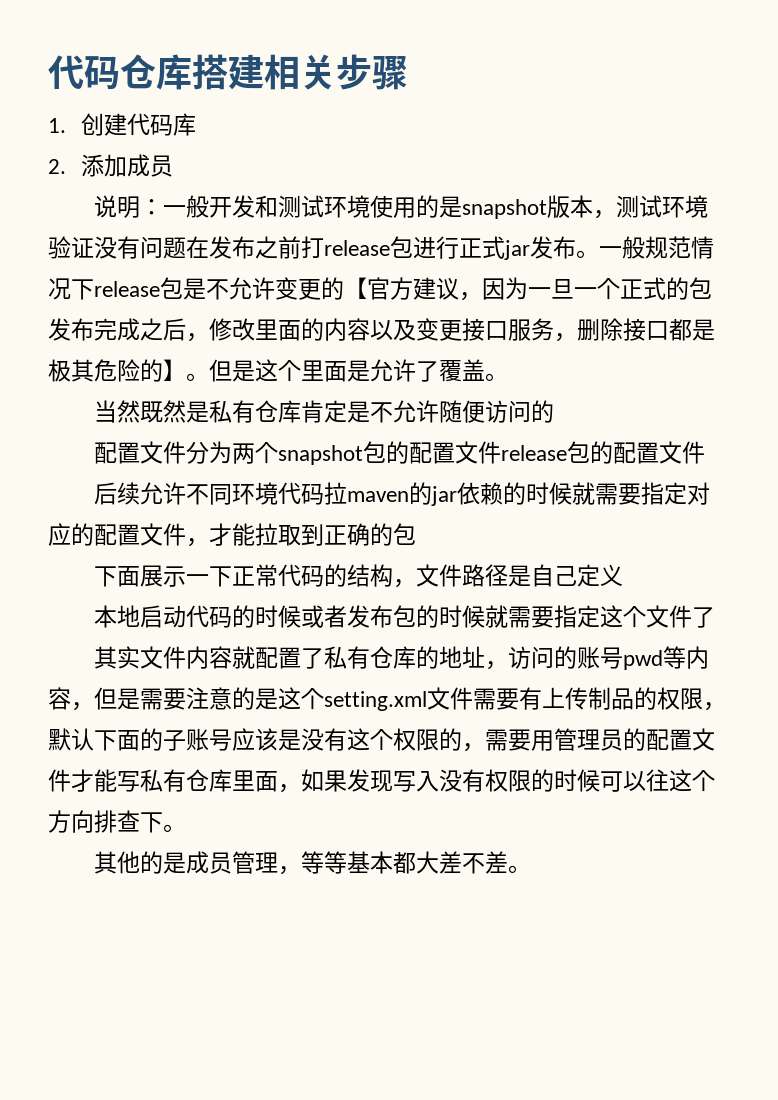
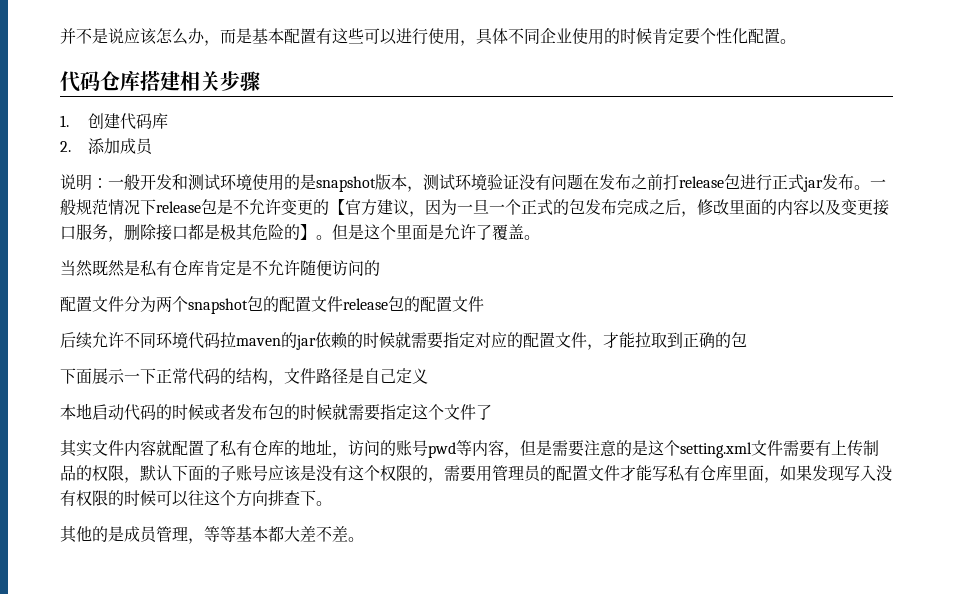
(48, 72) none -> [60,28,796,46] 并不是说应该怎么办，而是基本配置有这些可以进行使用，具体不同企业使用的时候肯定要个性化配置。 //

